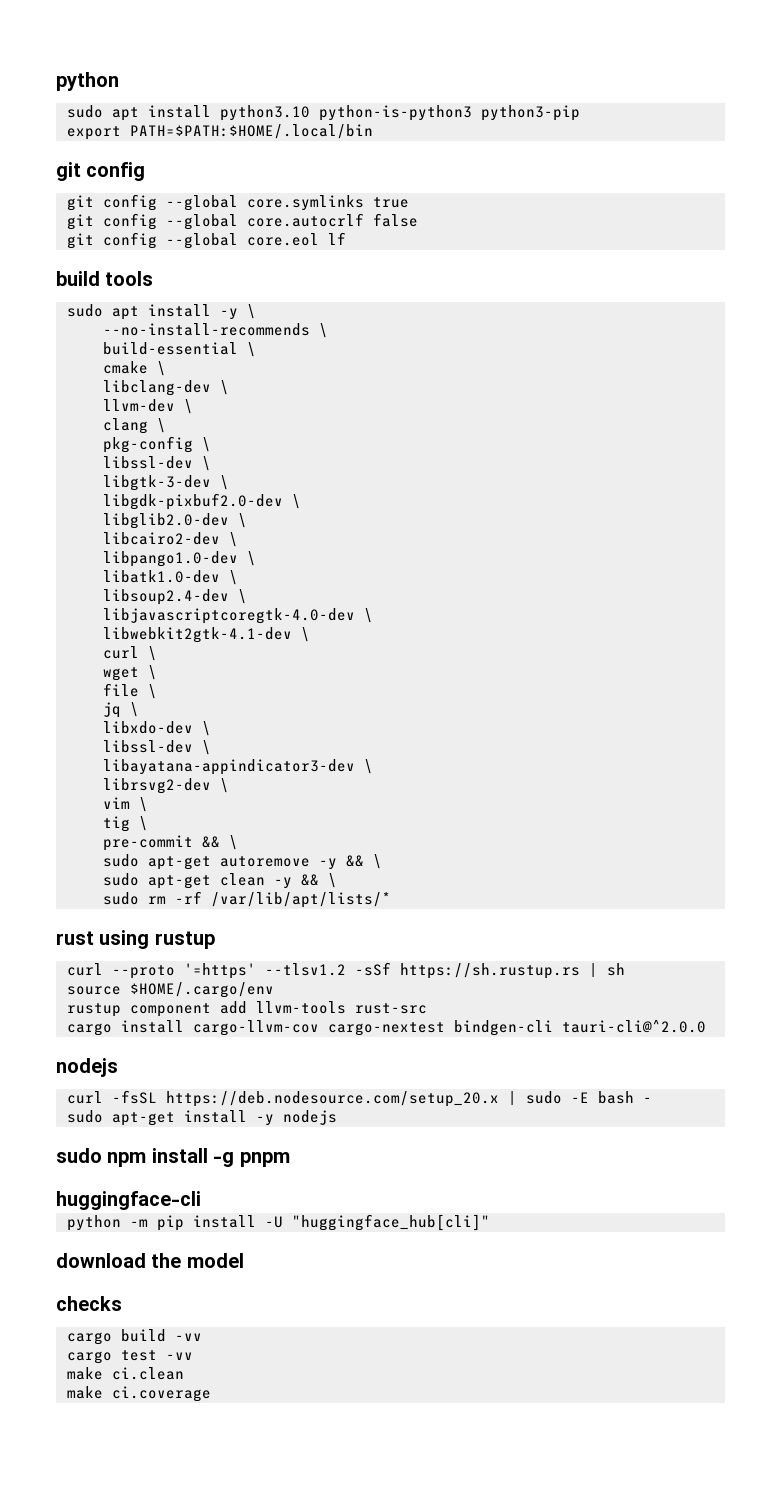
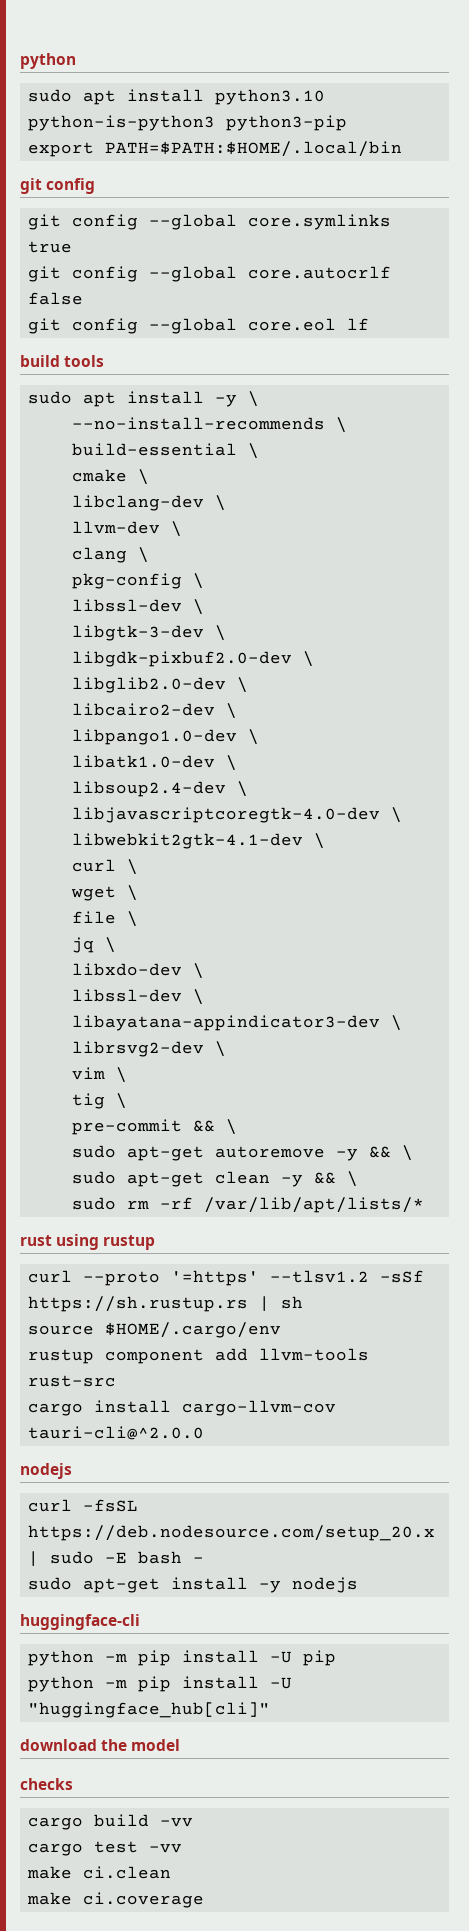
[328,1020,554,1036] cargo-nextest bindgen-cli -> (337, 1408) none
[56,1148,290,1167] [56,1191,201,1210] sudo npm install -g pnpm // huggingface-cli -> [20,1614,140,1630] [28,1650,337,1666] huggingface-cli // python -m pip install -U pip

